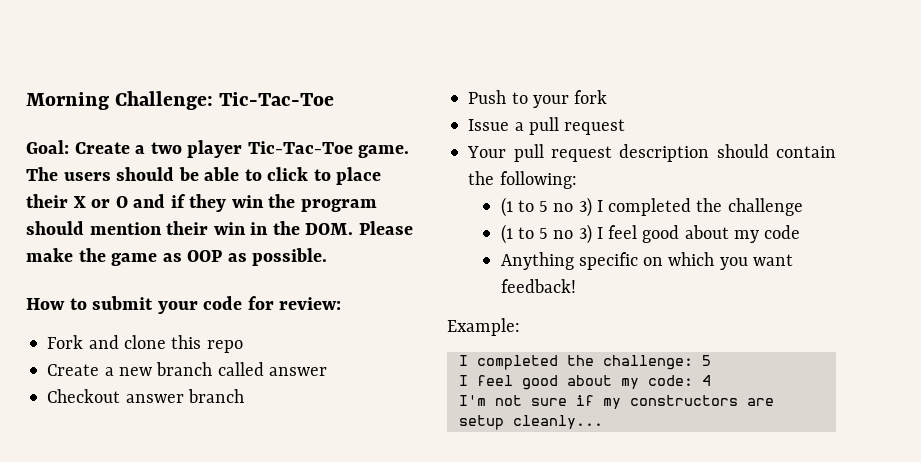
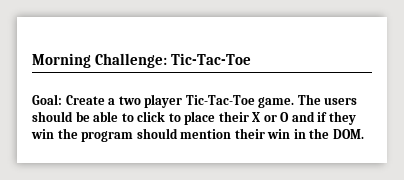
[358,221,413,235] [26,248,328,266] [26,296,342,314] [47,335,243,353] [47,362,327,376] [47,389,244,403] [468,90,608,108] [468,117,626,135] [467,144,836,162] [468,171,577,189] [500,197,803,217] [500,224,801,244] [500,252,793,270] [500,279,576,293] [447,318,520,336] [458,355,711,370] [458,375,711,390] [458,395,774,409] [458,415,603,430] Please make the game as OOP as possible. // How to submit your code for review: // Fork and clone this repo // Create a new branch called answer // Checkout answer branch // Push to your fork // Issue a pull request // Your pull request description should contain the following: // (1 to 5 no 3) I completed the challenge // (1 to 5 no 3) I feel good about my code // Anything specific on which you want feedback! // Example: // I completed the challenge: 5 // I feel good about my code: 4 // I'm not sure if my constructors are setup cleanly... -> (364, 134) none

